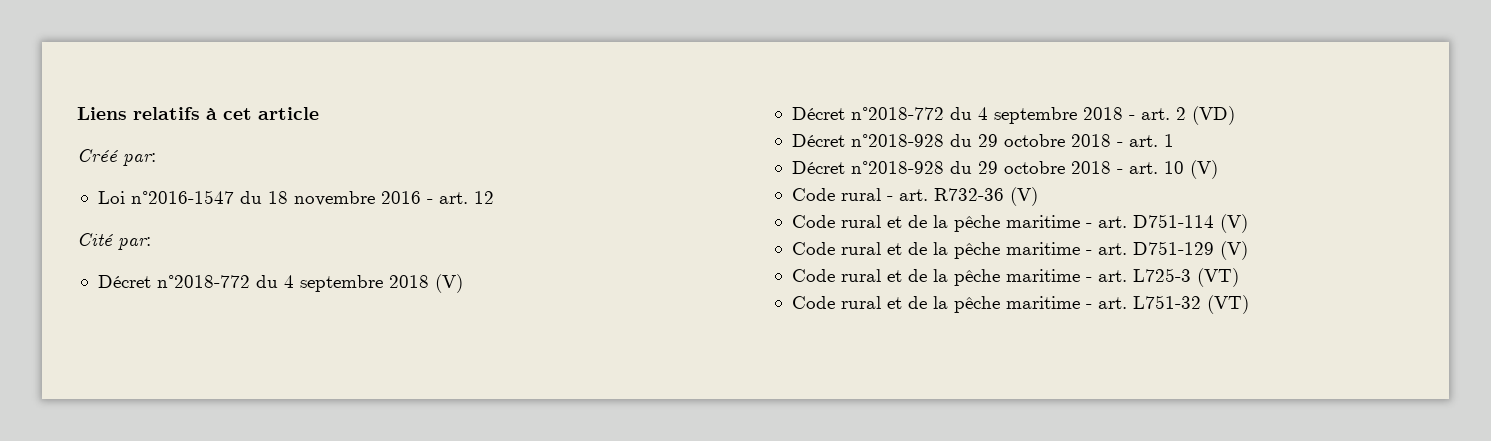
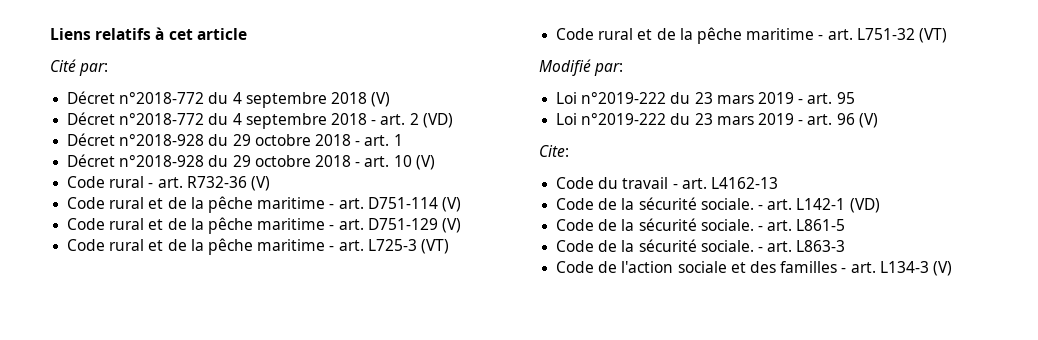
[77,149,156,166] [97,190,494,206] // Créé par: // Loi n°2016-1547 du 18 novembre 2016 - art. 12 -> (247, 34) none
(1249, 304) none -> [539,59,624,76] [556,92,855,104] [556,113,878,128] [539,145,569,157] [556,177,778,189] [556,197,880,213] [556,218,846,231] [556,239,846,252] [556,261,952,276] // Modifié par: // Loi n°2019-222 du 23 mars 2019 - art. 95 // Loi n°2019-222 du 23 mars 2019 - art. 96 (V) // Cite: // Code du travail - art. L4162-13 // Code de la sécurité sociale. - art. L142-1 (VD) // Code de la sécurité sociale. - art. L861-5 // Code de la sécurité sociale. - art. L863-3 // Code de l'action sociale et des familles - art. L134-3 (V)

